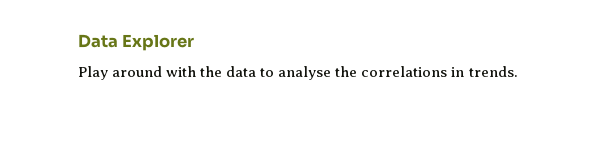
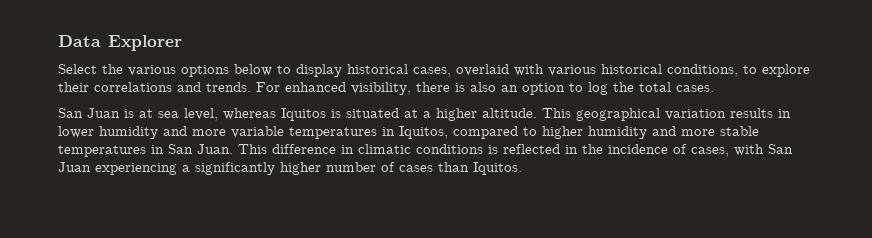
[78,66,518,80] Play around with the data to analyse the correlations in trends. -> [58,64,810,77] [58,82,714,95] [58,108,791,121] [58,126,759,139] [58,144,793,157] [58,162,522,175] Select the various options below to display historical cases, overlaid with various historical conditions, to explore their correlations and trends. For enhanced visibility, there is also an option to log the total cases. // San Juan is at sea level, whereas Iquitos is situated at a higher altitude. This geographical variation results in lower humidity and more variable temperatures in Iquitos, compared to higher humidity and more stable temperatures in San Juan. This difference in climatic conditions is reflected in the incidence of cases, with San Juan experiencing a significantly higher number of cases than Iquitos.

